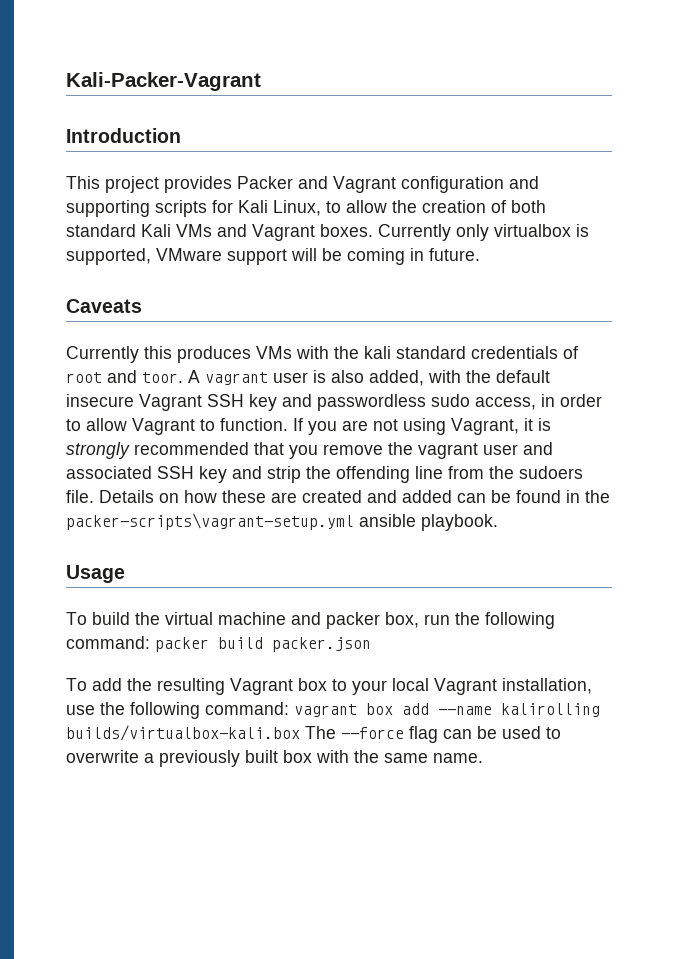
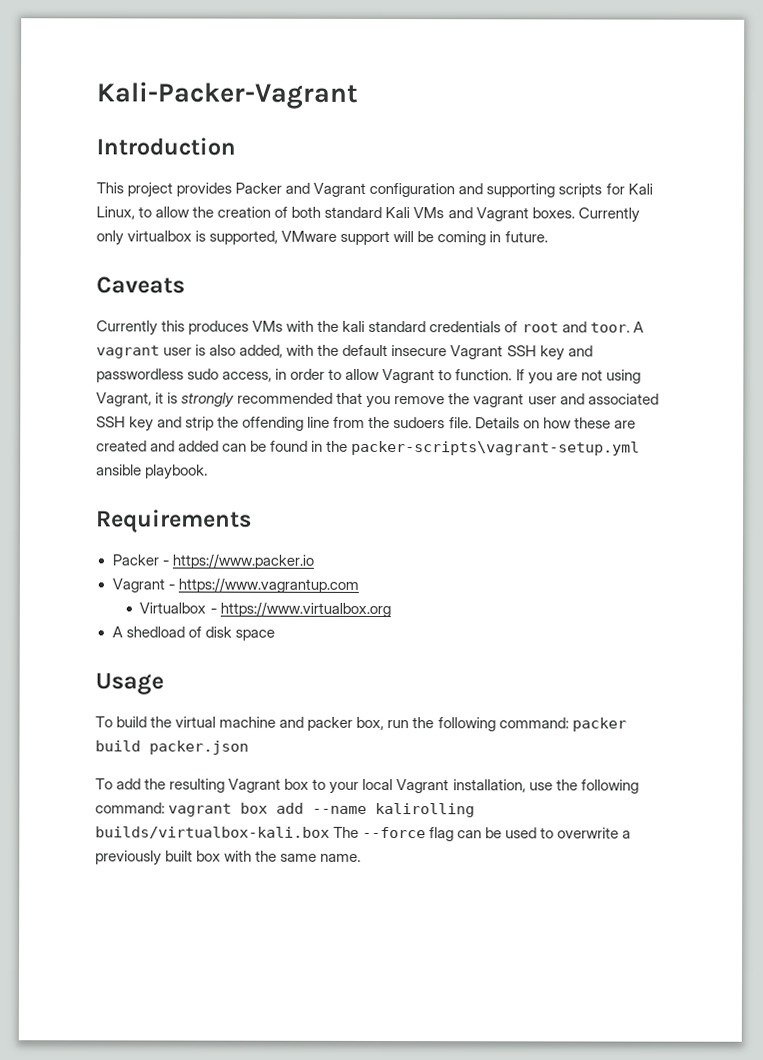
(498, 522) none -> [95,509,252,533] [111,553,314,569] [111,577,359,593] [139,601,391,618] [111,626,275,641] // Requirements // Packer - https://www.packer.io // Vagrant - https://www.vagrantup.com // Virtualbox - https://www.virtualbox.org // A shedload of disk space

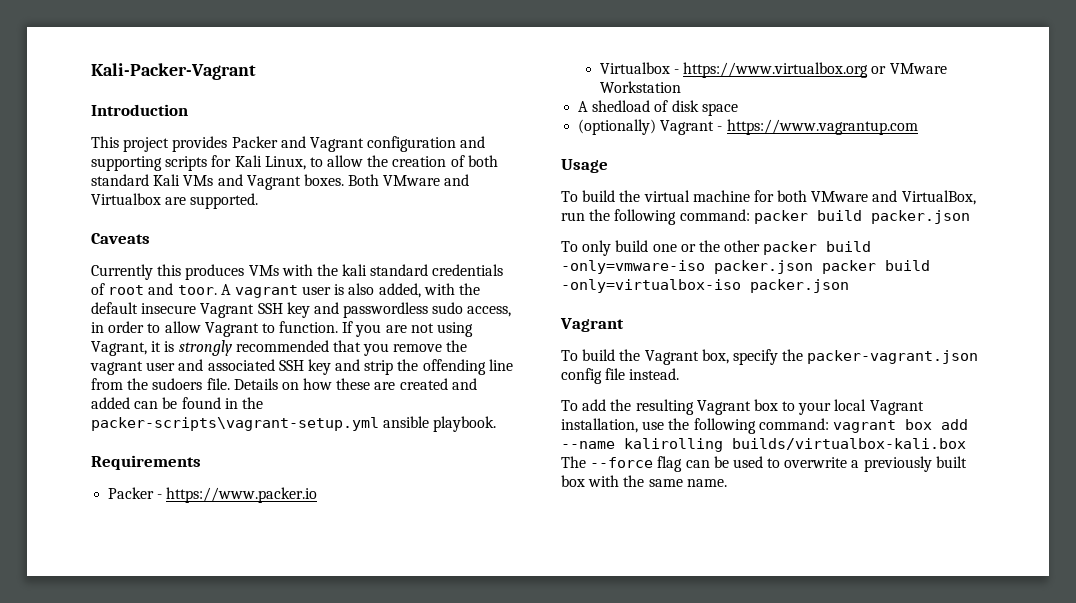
[577,207,640,223] [96,230,548,246] Currently only virtualbox is supported, VMware support will be coming in future. -> [348,174,470,186] [91,193,259,209] Both VMware and Virtualbox are supported.
[111,577,359,593] // Vagrant - https://www.vagrantup.com -> (318, 495) none
(391, 609) none -> [871,63,947,74] [599,81,681,93] or VMware Workstation
(275, 635) none -> [578,119,918,135] // (optionally) Vagrant - https://www.vagrantup.com
[279,716,385,731] and packer box, -> [753,190,976,205] for both VMware and VirtualBox,
(249, 747) none -> [561,240,872,256] [561,260,930,274] [561,279,849,293] [560,318,624,332] [561,349,979,365] [561,368,680,384] // To only build one or the other packer build -only=vmware-iso packer.json packer build -only=virtualbox-iso packer.json // Vagrant // To build the Vagrant box, specify the packer-vagrant.json config file instead.

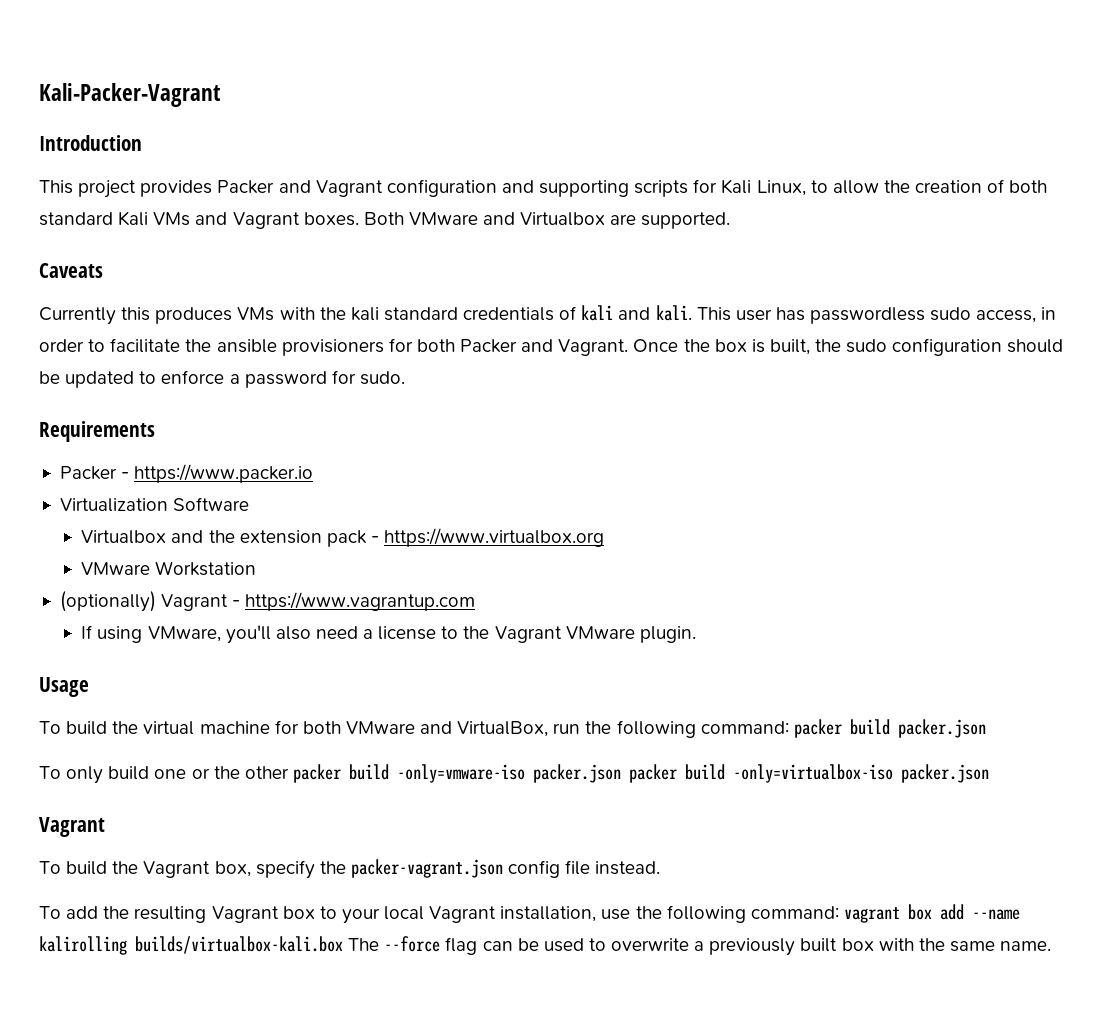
[108,283,481,298] [91,302,339,318] root and toor. A vagrant user is also added, with the default insecure Vagrant SSH key and -> [581,305,805,321] kali and kali. This user has
[164,321,474,337] [91,340,468,356] [90,359,513,375] [91,378,477,390] [91,397,263,409] [91,416,497,432] allow Vagrant to function. If you are not using Vagrant, it is strongly recommended that you remove the vagrant user and associated SSH key and strip the offending line from the sudoers file. Details on how these are created and added can be found in the packer-scripts\vagrant-setup.yml ansible playbook. -> [110,338,1064,356] [39,370,405,388] facilitate the ansible provisioners for both Packer and Vagrant. Once the box is built, the sudo configuration should be updated to enforce a password for sudo.
[599,62,670,74] // Virtualbox -> [59,497,250,512] [81,530,367,547] // Virtualization Software // Virtualbox and the extension pack
[871,66,887,74] or -> (605, 537) //
[578,100,738,116] // A shedload of disk space -> (257, 568) none
(918, 127) none -> [81,625,696,644] // If using VMware, you'll also need a license to the Vagrant VMware plugin.

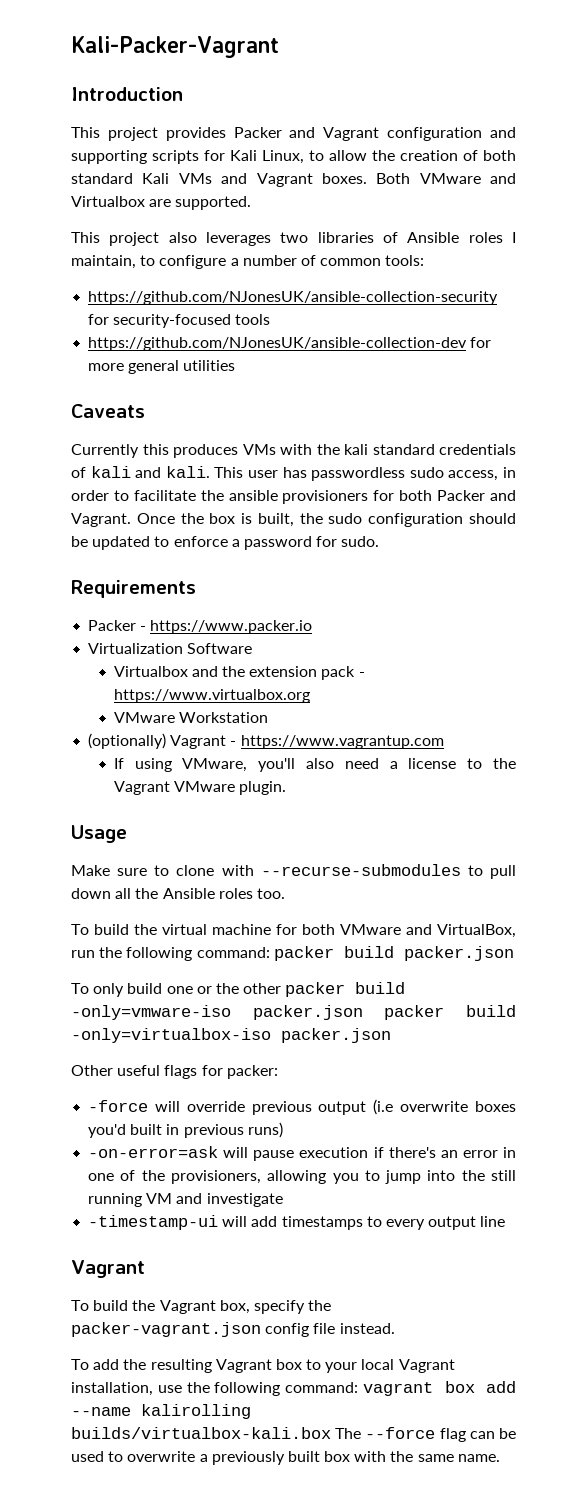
(731, 220) none -> [71,232,516,246] [71,255,425,269] [88,291,499,305] [88,314,271,328] [88,337,492,351] [88,360,236,374] // This project also leverages two libraries of Ansible roles I maintain, to configure a number of common tools: // https://github.com/NJonesUK/ansible-collection-security for security-focused tools // https://github.com/NJonesUK/ansible-collection-dev for more general utilities
(89, 687) none -> [71,864,516,879] [71,888,285,899] // Make sure to clone with --recurse-submodules to pull down all the Ansible roles too.
(989, 773) none -> [71,1065,278,1079] [88,1099,516,1115] [88,1122,283,1138] [88,1146,516,1161] [88,1170,516,1184] [88,1193,283,1207] [88,1215,506,1230] // Other useful flags for packer: // -force will override previous output (i.e overwrite boxes you'd built in previous runs) // -on-error=ask will pause execution if there's an error in one of the provisioners, allowing you to jump into the still running VM and investigate // -timestamp-ui will add timestamps to every output line

